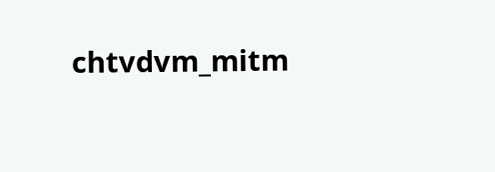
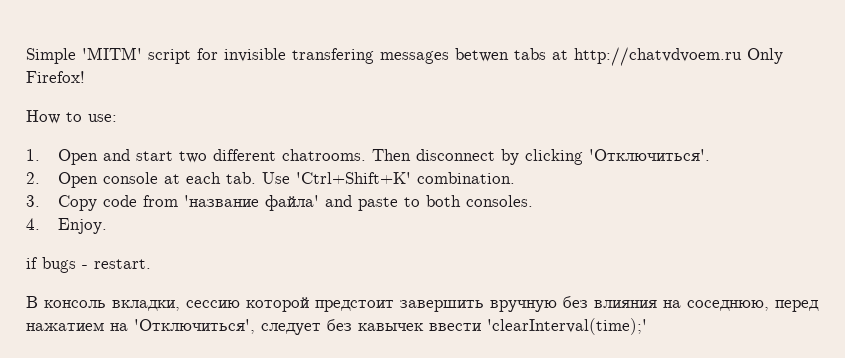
[71,48,289,78] chtvdvm_mitm -> [26,47,783,66] [26,71,85,83] [26,110,117,124] [26,149,711,165] [26,172,516,188] [26,195,534,211] [26,218,108,234] [26,257,151,273] [26,296,819,312] [26,318,647,335] Simple 'MITM' script for invisible transfering messages betwen tabs at http://chatvdvoem.ru Only Firefox! // How to use: // 1. Open and start two different chatrooms. Then disconnect by clicking 'Отключиться'. // 2. Open console at each tab. Use 'Ctrl+Shift+K' combination. // 3. Copy code from 'название файла' and paste to both consoles. // 4. Enjoy. // if bugs - restart. // В консоль вкладки, сессию которой предстоит завершить вручную без влияния на соседнюю, перед нажатием на 'Отключиться', следует без кавычек ввести 'clearInterval(time);'

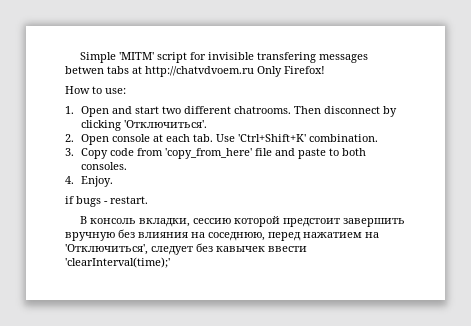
[184,195,320,211] 'название файла' -> [165,148,273,159] 'copy_from_here' file

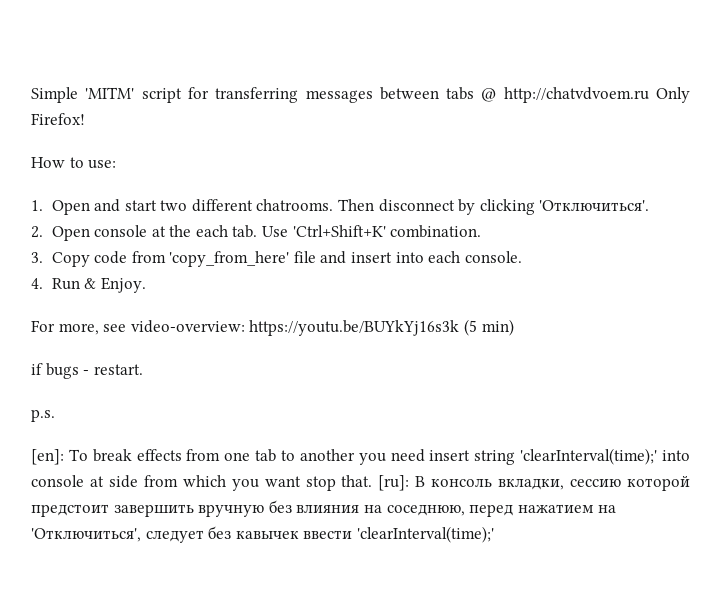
[208,52,369,63] [65,66,142,74] invisible transfering messages betwen tabs at -> [215,87,497,103] transferring messages between tabs @
(164, 138) none -> [169,225,192,237] the
[298,148,367,159] [81,162,128,170] paste to both consoles. -> [351,251,522,263] insert into each console.
(74, 180) none -> [51,278,97,290] Run &
[65,196,148,207] if bugs - restart. // -> [31,319,514,336] [31,363,143,379] [31,409,55,422] [31,448,690,465] [31,475,410,491] For more, see video-overview: https://youtu.be/BUYkYj16s3k (5 min) // if bugs - restart. // p.s. // [en]: To break effects from one tab to another you need insert string 'clearInterval(time);' into console at side from which you want stop that. [ru]:

